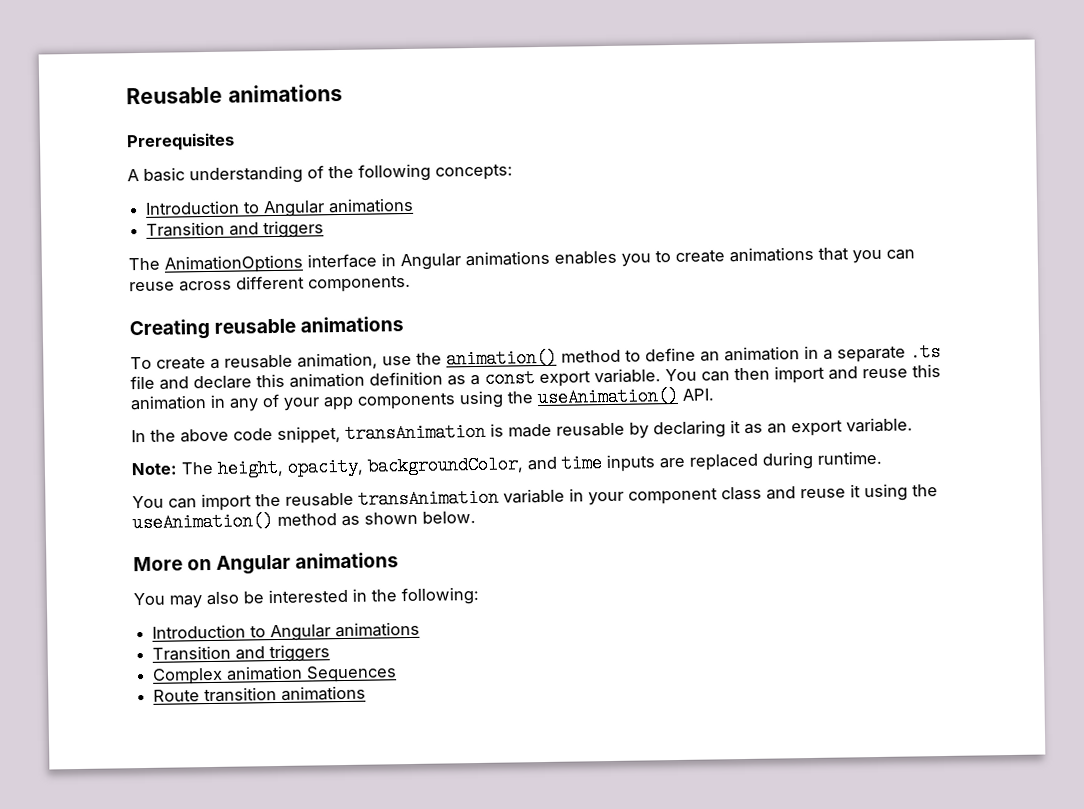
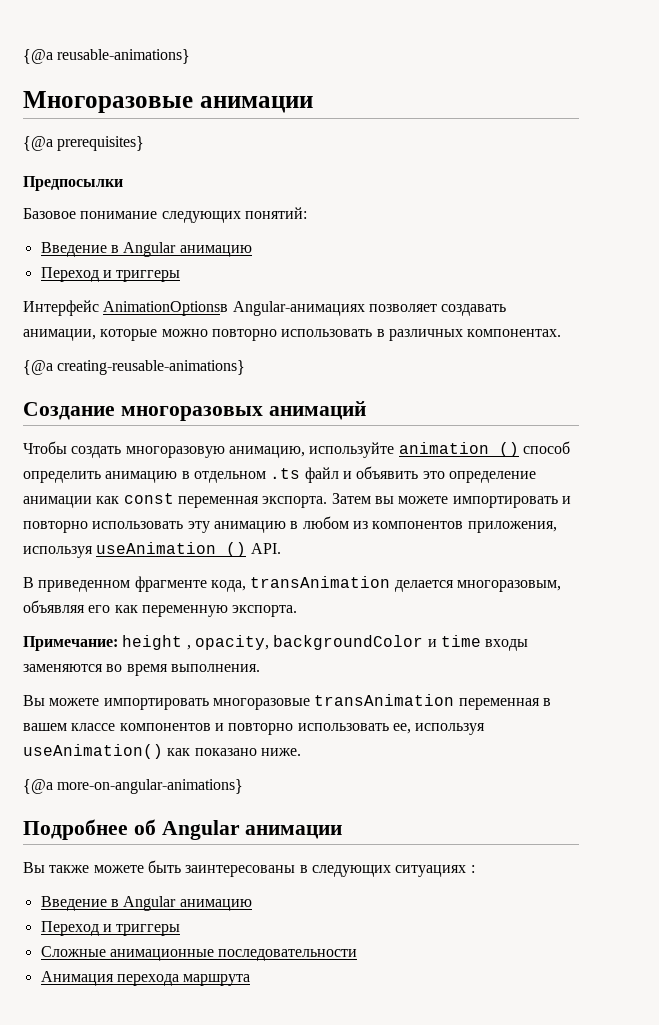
[126,83,343,105] [126,132,235,152] [127,163,513,185] [145,197,415,218] [146,220,325,239] [128,246,915,274] [129,274,411,293] [129,316,405,341] [130,343,941,370] [130,364,941,390] [130,386,714,412] [131,417,913,444] [131,450,882,478] [132,483,938,512] [132,511,476,533] [133,552,400,575] [133,586,479,609] [152,621,421,642] [152,644,331,663] [152,665,398,685] [153,685,367,703] Reusable animations // Prerequisites // A basic understanding of the following concepts: // Introduction to Angular animations // Transition and triggers // The AnimationOptions interface in Angular animations enables you to create animations that you can reuse across different components. // Creating reusable animations // To create a reusable animation, use the animation() method to define an animation in a separate .ts file and declare this animation definition as a const export variable. You can then import and reuse this animation in any of your app components using the useAnimation() API. // In the above code snippet, transAnimation is made reusable by declaring it as an export variable. // Note: The height, opacity, backgroundColor, and time inputs are replaced during runtime. // You can import the reusable transAnimation variable in your component class and reuse it using the useAnimation() method as shown below. // More on Angular animations // You may also be interested in the following: // Introduction to Angular animations // Transition and triggers // Complex animation Sequences // Route transition animations -> [23,49,191,64] [23,91,313,113] [23,136,145,151] [23,176,123,191] [23,207,307,223] [40,242,252,257] [40,267,181,282] [23,300,507,316] [23,329,562,341] [23,360,246,375] [23,401,366,421] [23,441,570,458] [23,466,536,483] [23,493,571,508] [23,516,557,533] [23,542,281,558] [23,576,561,592] [23,600,298,617] [23,635,529,651] [23,664,260,676] [23,694,551,710] [23,723,486,735] [23,744,301,759] [23,779,244,794] [23,819,343,840] [23,860,475,877] [40,896,252,911] [40,921,181,936] [40,946,358,961] [40,971,251,986] {@a reusable-animations} // Многоразовые анимации // {@a prerequisites} // Предпосылки // Базовое понимание следующих понятий: // Введение в Angular анимацию // Переход и триггеры // Интерфейс AnimationOptionsв Angular-анимациях позволяет создавать анимации, которые можно повторно использовать в различных компонентах. // {@a creating-reusable-animations} // Создание многоразовых анимаций // Чтобы создать многоразовую анимацию, используйте animation () способ определить анимацию в отдельном .ts файл и объявить это определение анимации как const переменная экспорта. Затем вы можете импортировать и повторно использовать эту анимацию в любом из компонентов приложения, используя useAnimation () API. // В приведенном фрагменте кода, transAnimation делается многоразовым, объявляя его как переменную экспорта. // Примечание: height , opacity, backgroundColor и time входы заменяются во время выполнения. // Вы можете импортировать многоразовые transAnimation переменная в вашем классе компонентов и повторно использовать ее, используя useAnimation() как показано ниже. // {@a more-on-angular-animations} // Подробнее об Angular анимации // Вы также можете быть заинтересованы в следующих ситуациях : // Введение в Angular анимацию // Переход и триггеры // Сложные анимационные последовательности // Анимация перехода маршрута

